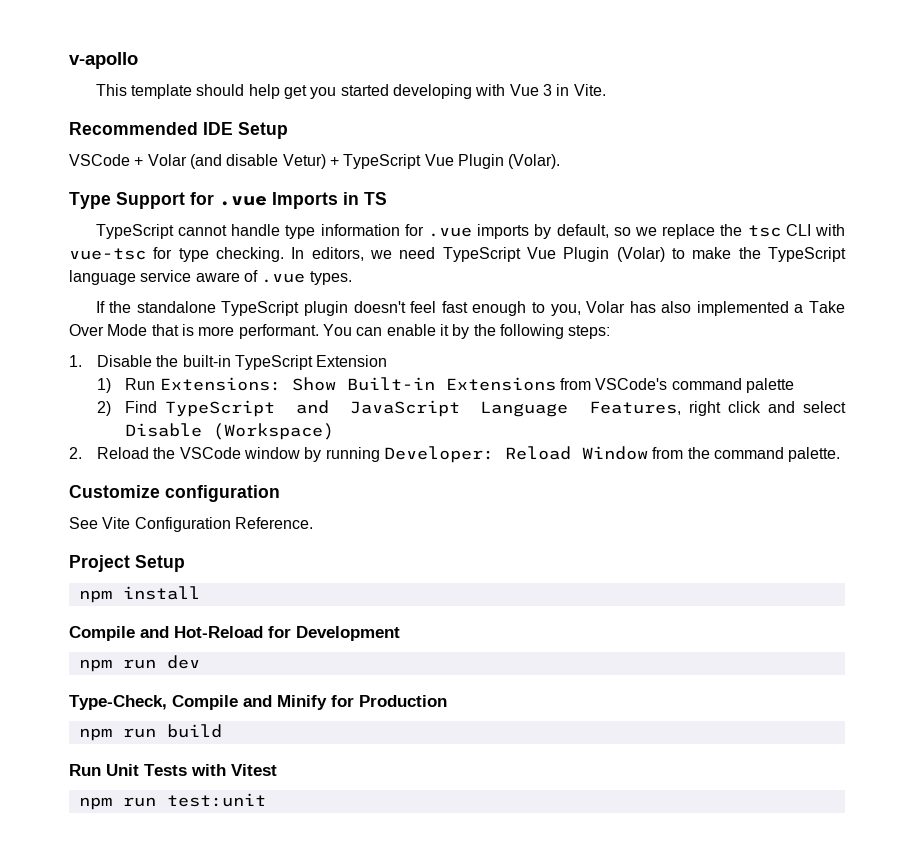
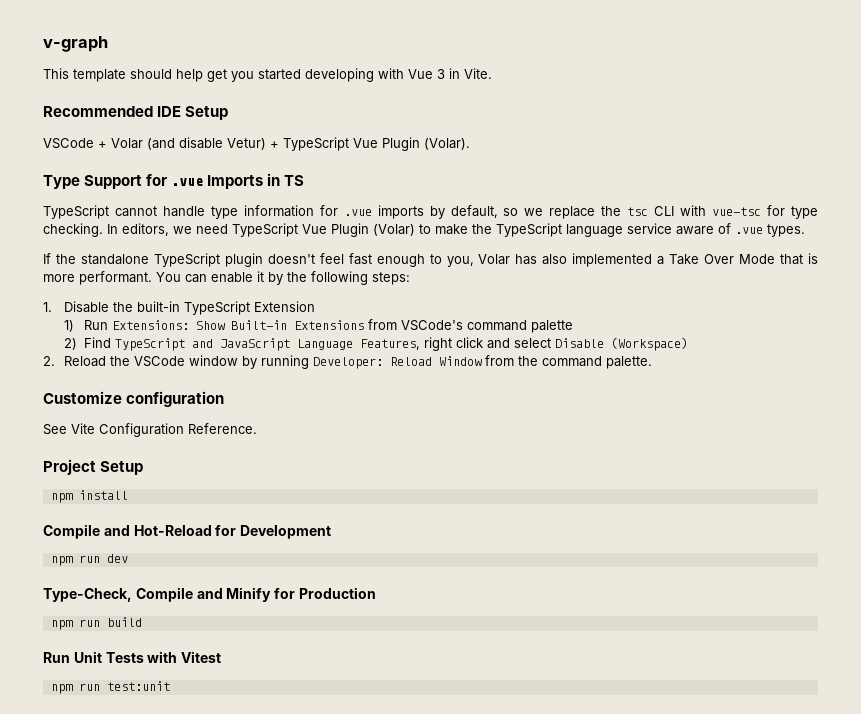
[69,52,138,69] v-apollo -> [43,36,108,52] v-graph

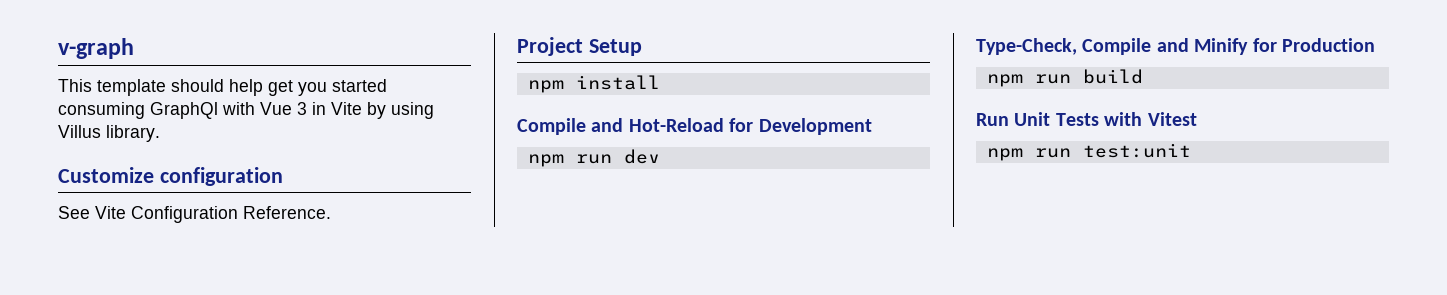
[305,68,374,82] developing -> [58,102,218,119] consuming GraphQl
[464,68,492,79] [43,106,229,120] [43,137,470,151] [43,173,305,189] [43,205,818,219] [43,223,805,237] [43,253,819,267] [43,271,410,285] [43,301,315,315] [63,319,574,333] [63,337,689,351] [43,355,652,369] Vite. // Recommended IDE Setup // VSCode + Volar (and disable Vetur) + TypeScript Vue Plugin (Volar). // Type Support for .vue Imports in TS // TypeScript cannot handle type information for .vue imports by default, so we replace the tsc CLI with vue-tsc for type checking. In editors, we need TypeScript Vue Plugin (Volar) to make the TypeScript language service aware of .vue types. // If the standalone TypeScript plugin doesn't feel fast enough to you, Volar has also implemented a Take Over Mode that is more performant. You can enable it by the following steps: // 1. Disable the built-in TypeScript Extension // 1) Run Extensions: Show Built-in Extensions from VSCode's command palette // 2) Find TypeScript and JavaScript Language Features, right click and select Disable (Workspace) // 2. Reload the VSCode window by running Developer: Reload Window from the command palette. -> [331,102,434,119] [58,125,160,142] Vite by using Villus library.

